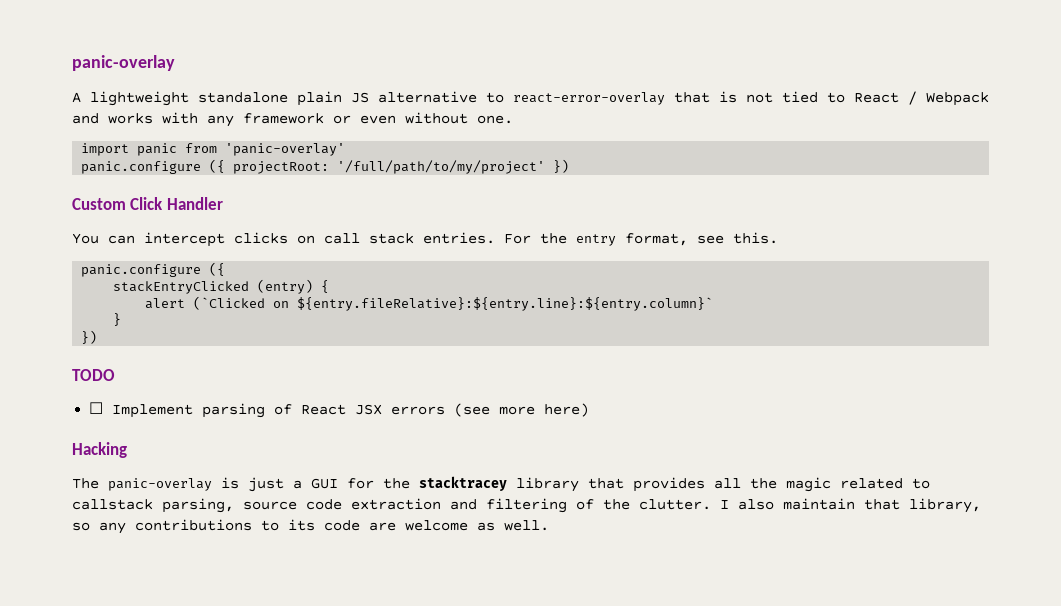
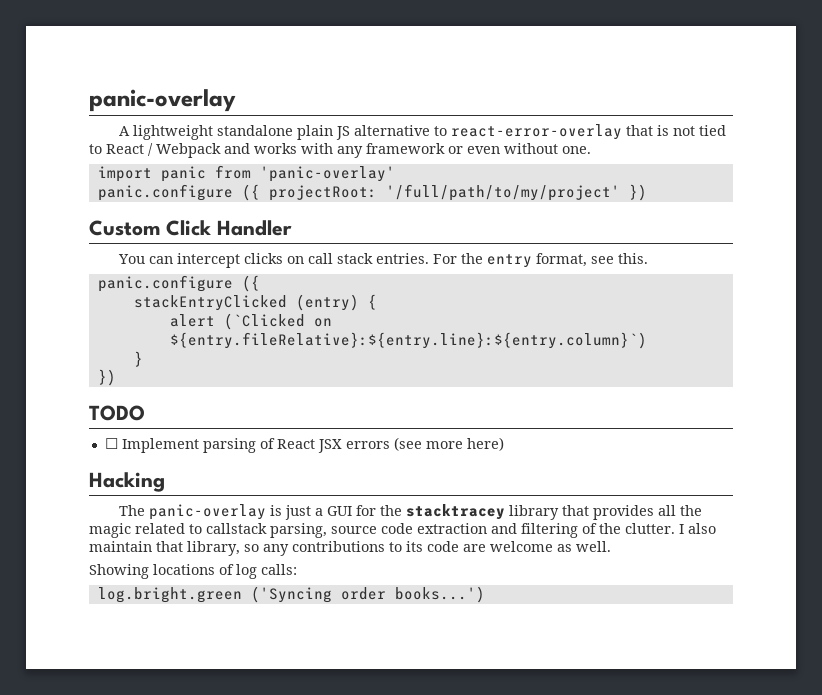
[297,297,714,311] ${entry.fileRelative}:${entry.line}:${entry.column}` -> [169,332,647,349] ${entry.fileRelative}:${entry.line}:${entry.column}`)
(549, 525) none -> [89,564,297,579] [97,586,485,603] // Showing locations of log calls: // log.bright.green ('Syncing order books...')

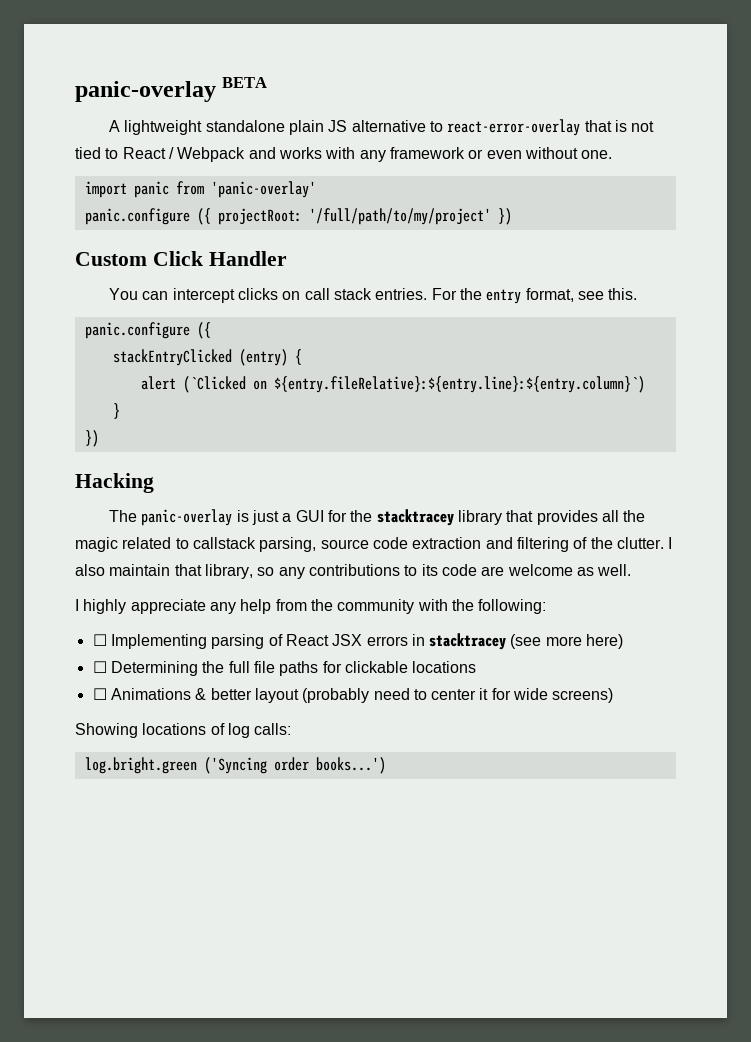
[89,89,236,112] panic-overlay -> [75,77,268,102] panic-overlay BETA
[89,405,145,421] [104,437,504,453] // TODO // ☐ Implement parsing of React JSX errors (see more here) -> (99, 438) none
(611, 546) none -> [75,599,547,614] [92,633,624,650] [92,661,477,676] [92,688,614,703] // I highly appreciate any help from the community with the following: // ☐ Implementing parsing of React JSX errors in stacktracey (see more here) // ☐ Determining the full file paths for clickable locations // ☐ Animations & better layout (probably need to center it for wide screens)

